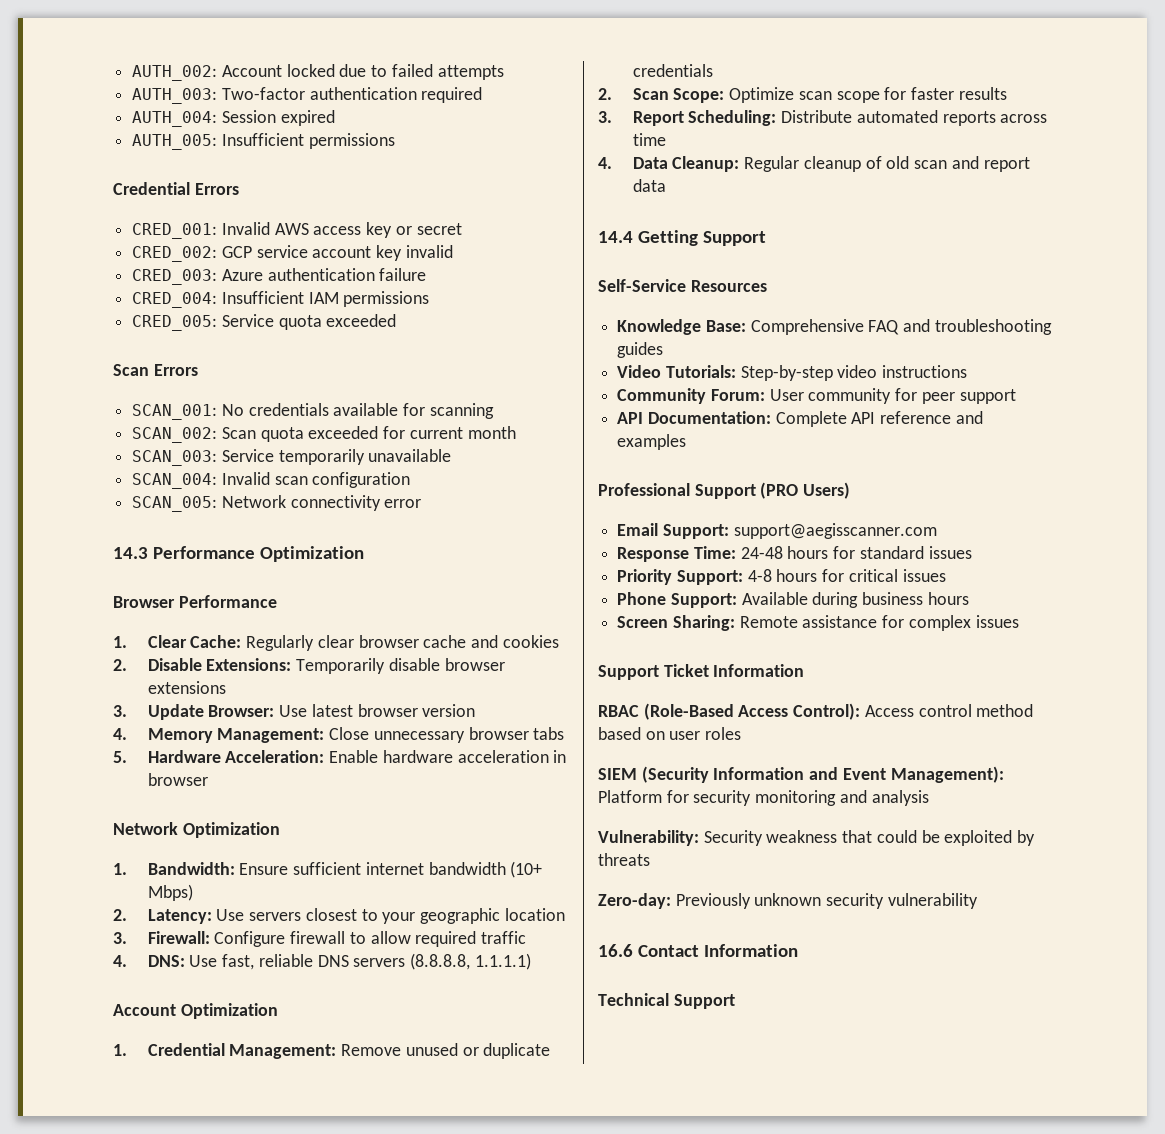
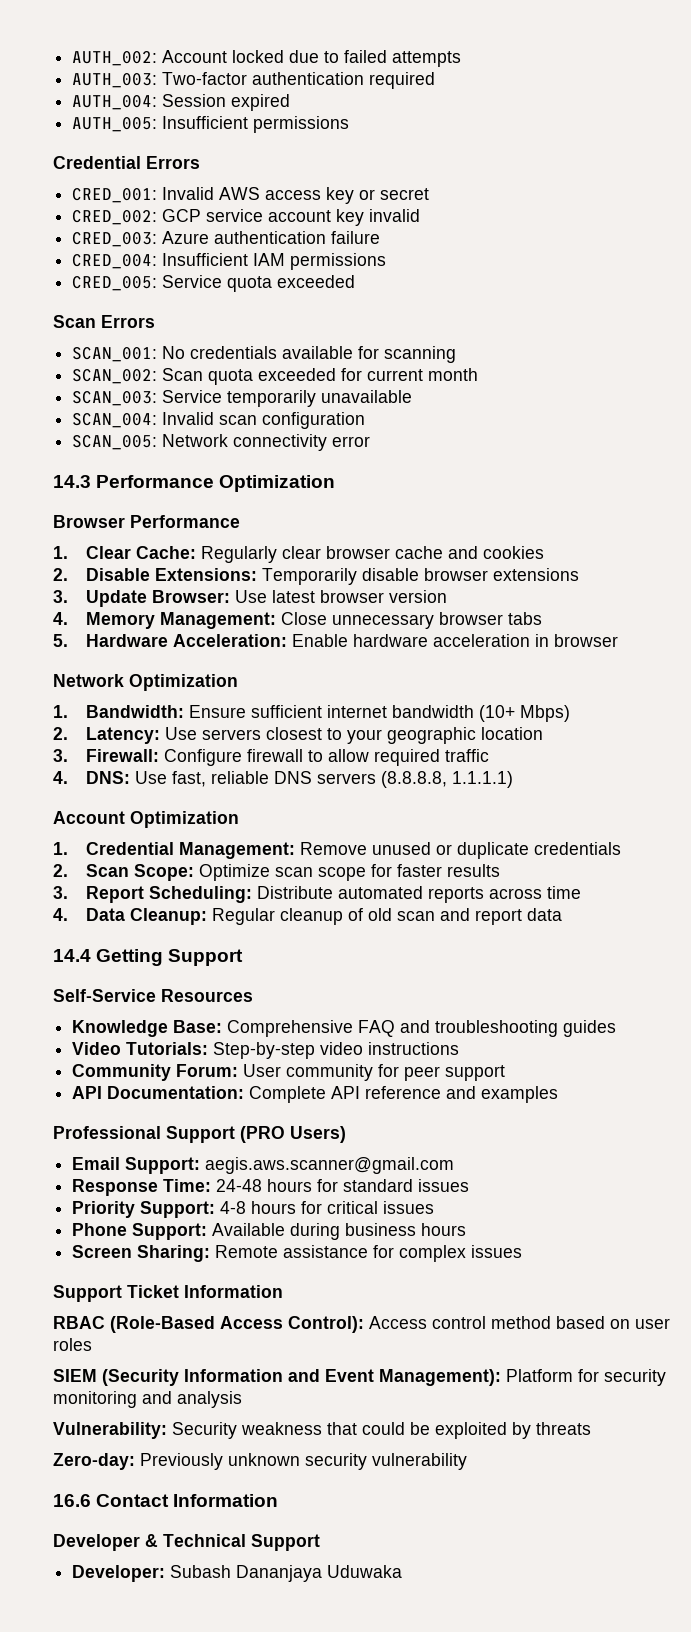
[733,523,937,539] support@aegisscanner.com -> [205,1157,455,1174] aegis.aws.scanner@gmail.com
(799, 950) none -> [53,1534,158,1551] Developer &
(735, 1001) none -> [72,1565,403,1582] // Developer: Subash Dananjaya Uduwaka

